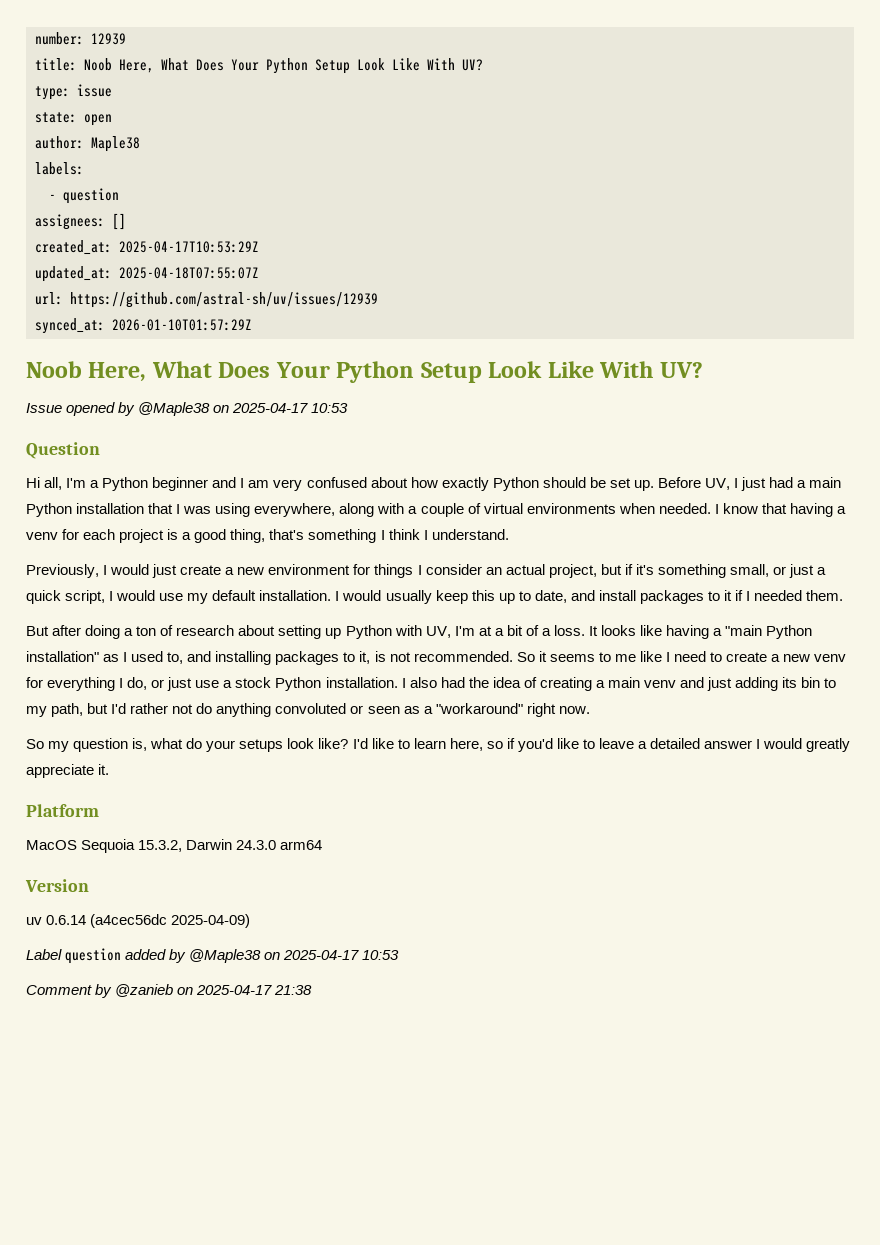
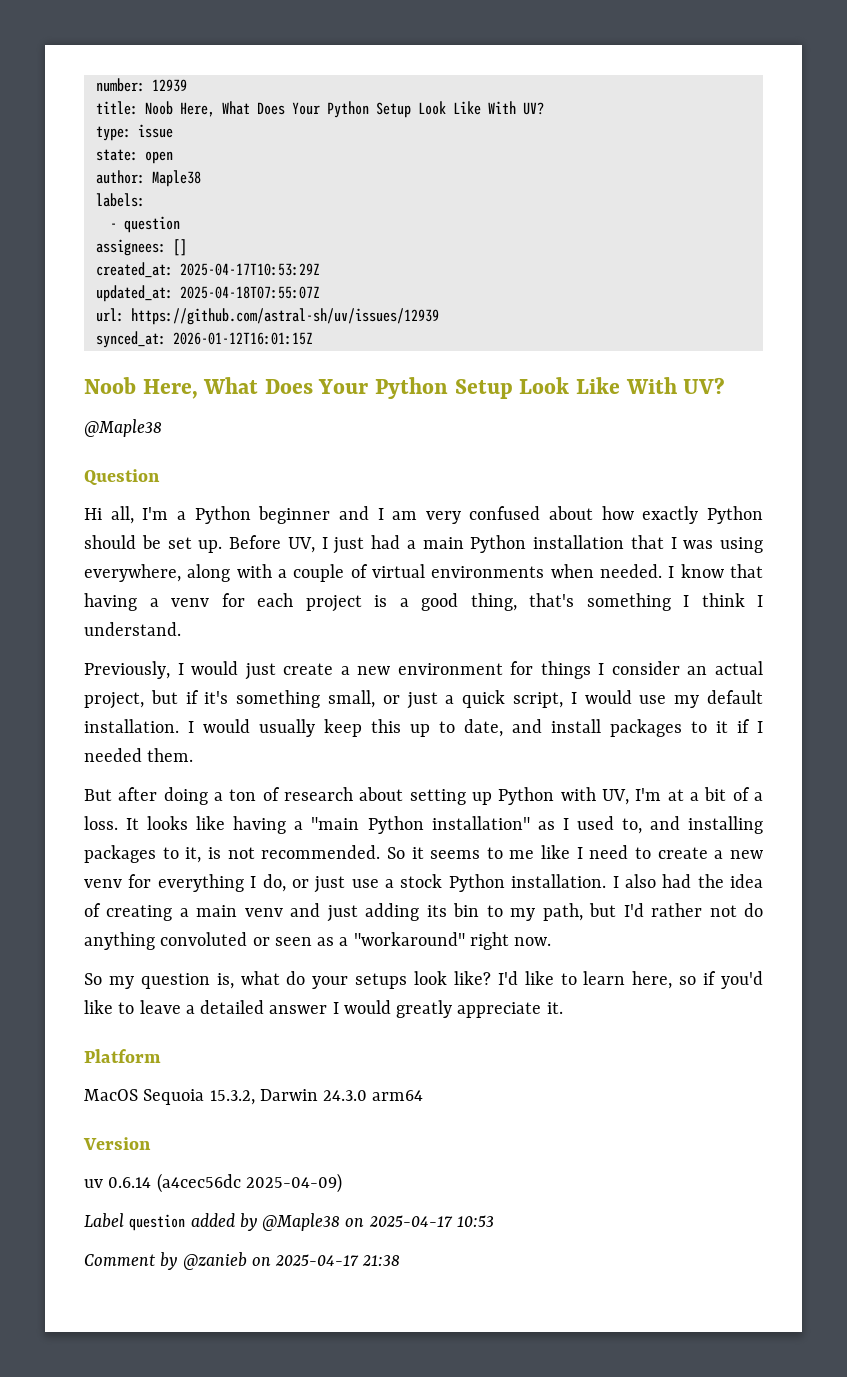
[112,319,252,331] 2026-01-10T01:57:29Z -> [172,332,313,345] 2026-01-12T16:01:15Z
[26,402,349,416] Issue opened by @Maple38 on 2025-04-17 10:53 -> [84,419,162,437] @Maple38

